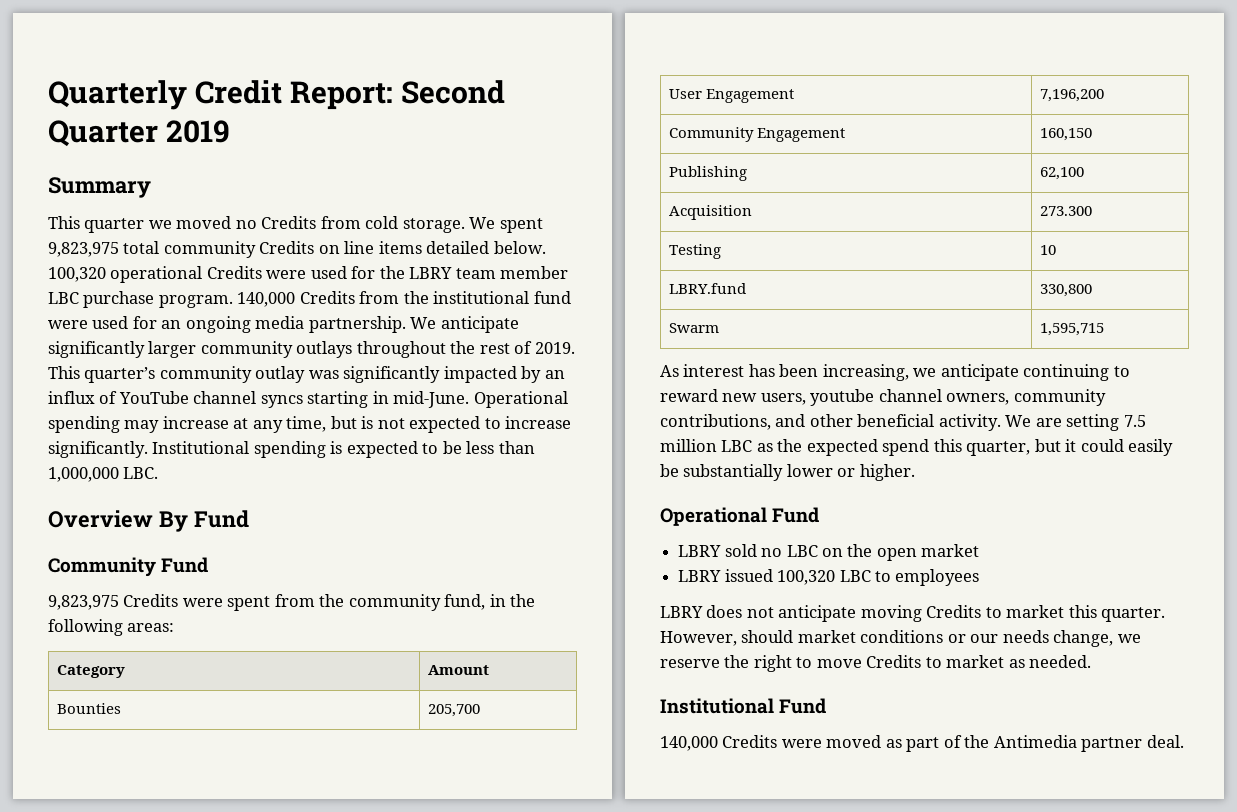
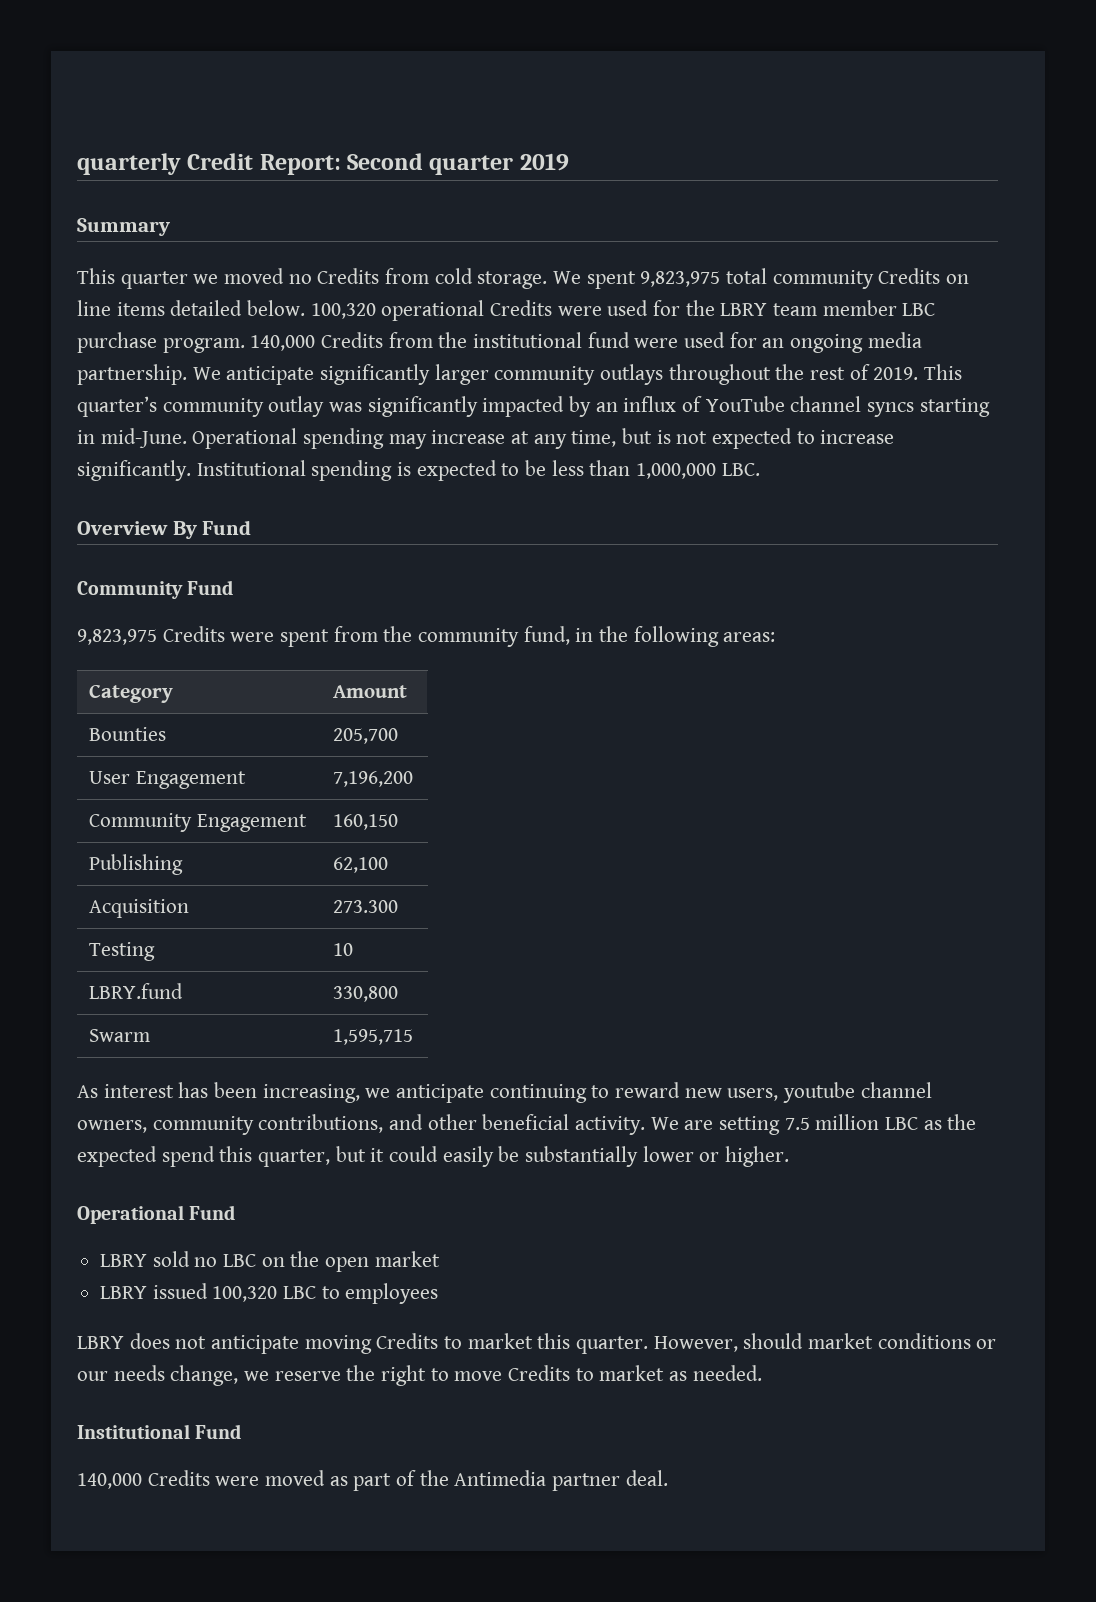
[48,80,187,110] Quarterly -> [77,153,181,175] quarterly
[48,120,158,147] Quarter -> [429,155,514,175] quarter

